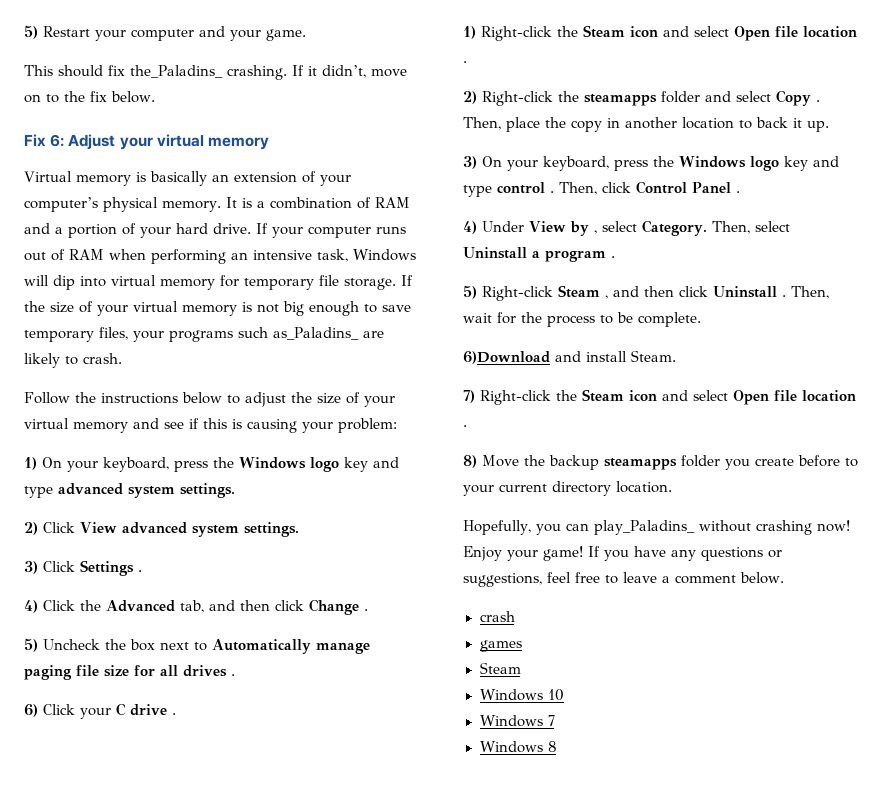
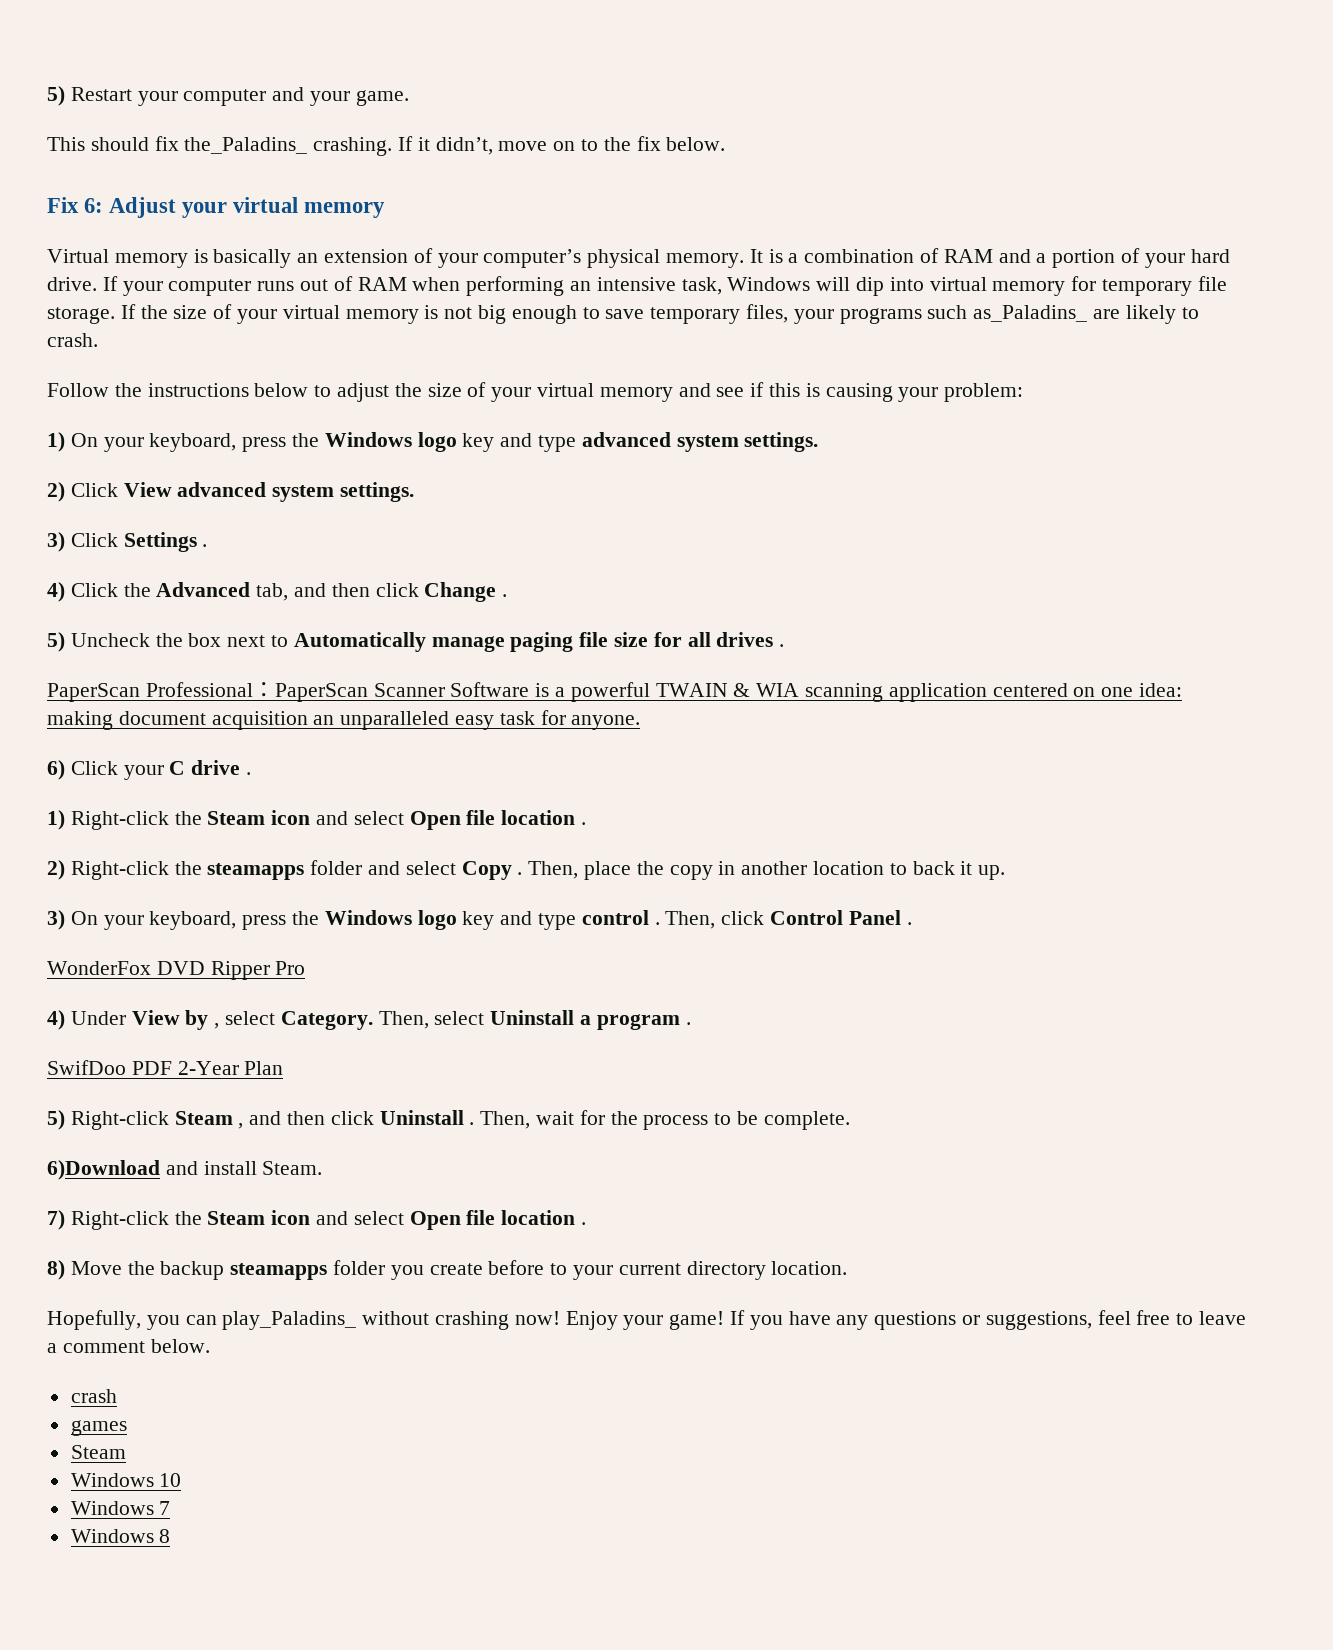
(235, 675) none -> [47,682,1183,702] [47,710,641,730] // PaperScan Professional：PaperScan Scanner Software is a powerful TWAIN & WIA scanning application centered on one idea: making document acquisition an unparalleled easy task for anyone.
(740, 192) none -> [47,961,306,980] // WonderFox DVD Ripper Pro
(615, 257) none -> [47,1060,284,1075] // SwifDoo PDF 2-Year Plan

